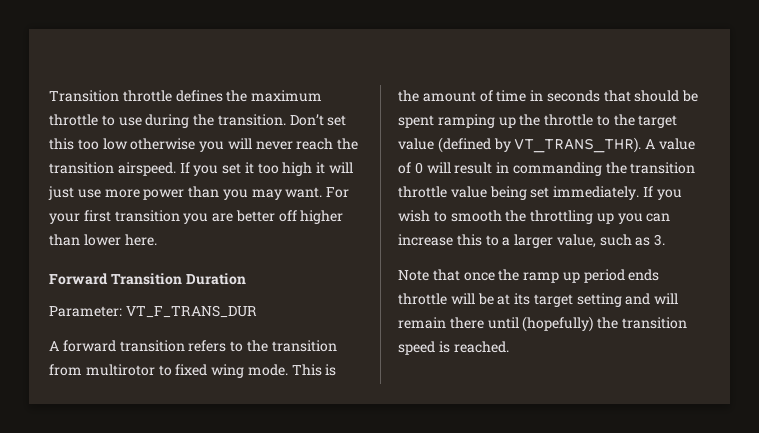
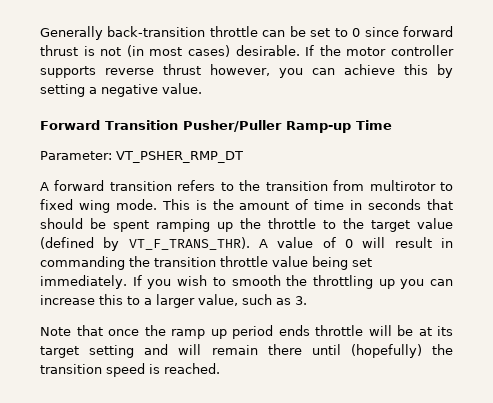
[49,90,323,102] [49,114,347,128] [49,138,359,152] [49,162,354,176] [48,186,350,200] [49,210,344,224] [49,234,157,246] Transition throttle defines the maximum throttle to use during the transition. Don’t set this too low otherwise you will never reach the transition airspeed. If you set it too high it will just use more power than you may want. For your first transition you are better off higher than lower here. -> [40,26,454,40] [40,45,455,57] [40,64,453,78] [40,83,202,97] Generally back-transition throttle can be set to 0 since forward thrust is not (in most cases) desirable. If the motor controller supports reverse thrust however, you can achieve this by setting a negative value.
[185,273,246,285] Duration -> [182,120,392,133] Pusher/Puller Ramp-up Time
[125,305,257,318] VT_F_TRANS_DUR -> [116,151,243,163] VT_PSHER_RMP_DT
[514,137,642,153] VT_TRANS_THR). -> [128,237,250,250] VT_F_TRANS_THR).

